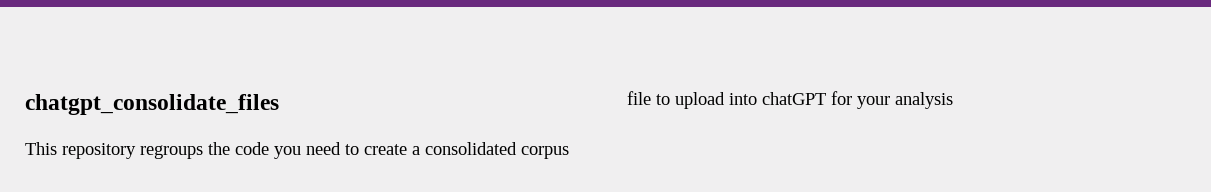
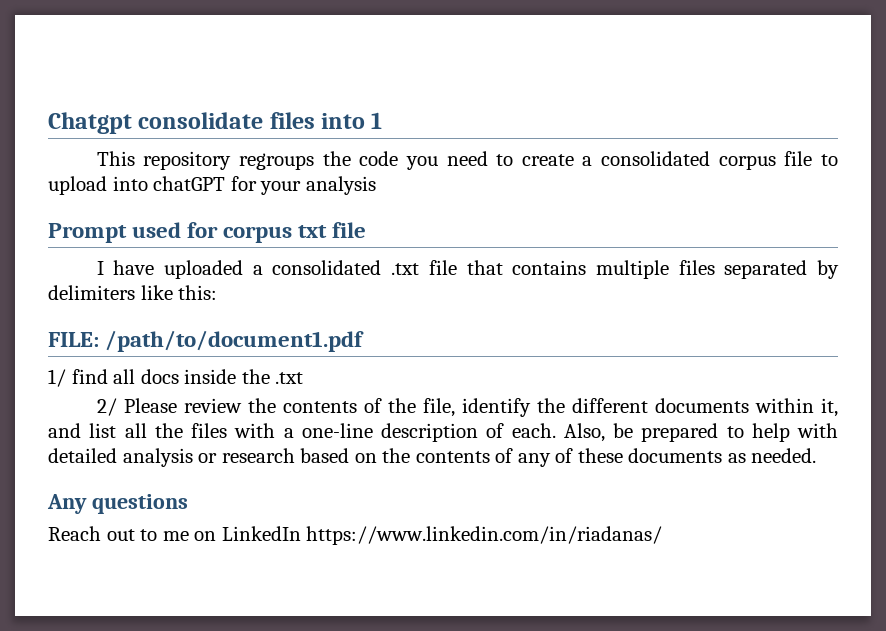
[25,94,279,115] chatgpt_consolidate_files -> [48,112,383,134] Chatgpt consolidate files into 1
(953, 100) none -> [48,222,367,243] [96,260,840,279] [48,285,218,300] [48,330,365,352] [48,369,304,387] [96,398,839,417] [48,423,838,442] [48,448,817,467] [47,494,188,514] [48,526,663,545] // Prompt used for corpus txt file // I have uploaded a consolidated .txt file that contains multiple files separated by delimiters like this: // FILE: /path/to/document1.pdf // 1/ find all docs inside the .txt // 2/ Please review the contents of the file, identify the different documents within it, and list all the files with a one-line description of each. Also, be prepared to help with detailed analysis or research based on the contents of any of these documents as needed. // Any questions // Reach out to me on LinkedIn https://www.linkedin.com/in/riadanas/

